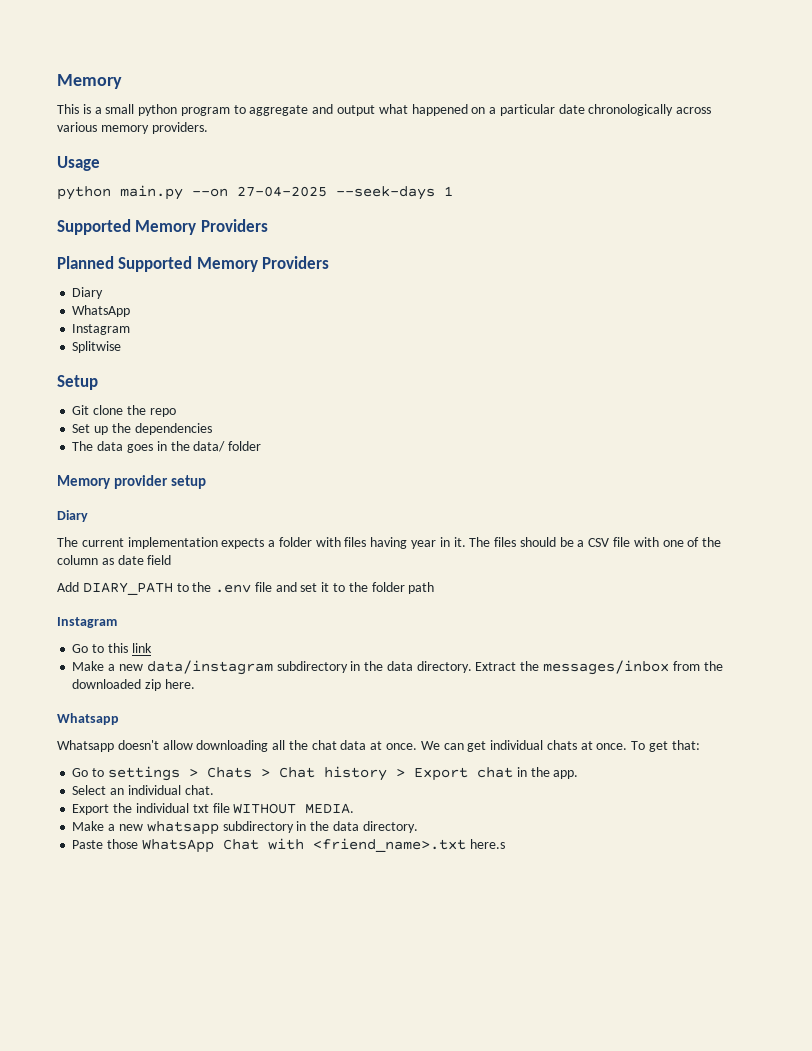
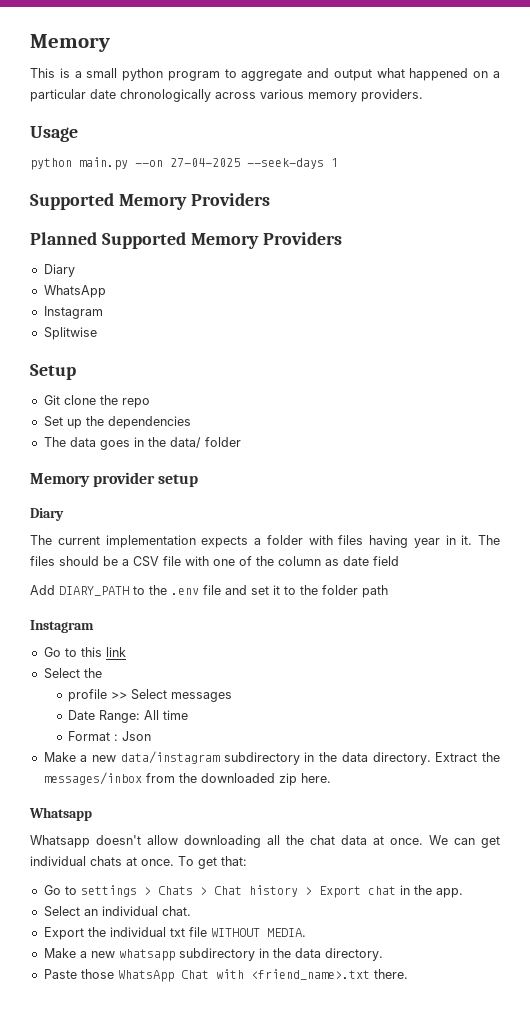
(152, 648) none -> [43,668,102,679] [67,689,232,702] [67,710,188,723] [67,731,151,741] // Select the // profile >> Select messages // Date Range: All time // Format : Json
[469,839,505,849] here.s -> [373,969,408,979] there.

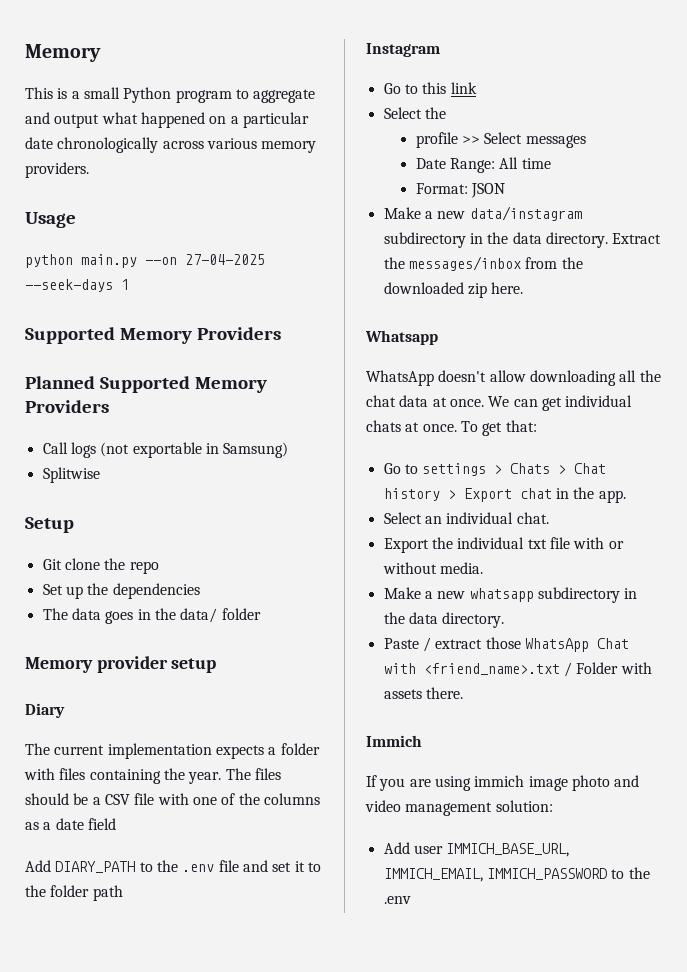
[122,68,164,81] python -> [123,87,172,103] Python
[43,264,75,277] [43,285,106,298] [43,306,103,319] Diary // WhatsApp // Instagram -> [42,442,289,458] Call logs (not exportable in Samsung)
[369,535,473,548] having year in it. -> [89,768,222,784] containing the year.
[278,556,339,566] column as -> [263,793,320,805] [25,822,52,830] columns as a
[67,731,151,741] Format : Json -> [415,183,505,198] Format: JSON
[30,835,90,848] Whatsapp -> [366,370,434,386] WhatsApp
[210,928,306,937] WITHOUT MEDIA. -> [573,537,624,549] [382,562,483,574] with or without media.
(77, 974) none -> [422,637,483,652] / extract
[373,969,408,979] there. -> [563,662,652,677] [383,687,463,699] [366,735,422,747] [366,775,640,791] [365,800,553,816] [383,842,570,857] [383,867,650,882] [383,896,411,904] / Folder with assets there. // Immich // If you are using immich image photo and video management solution: // Add user IMMICH_BASE_URL, IMMICH_EMAIL, IMMICH_PASSWORD to the .env

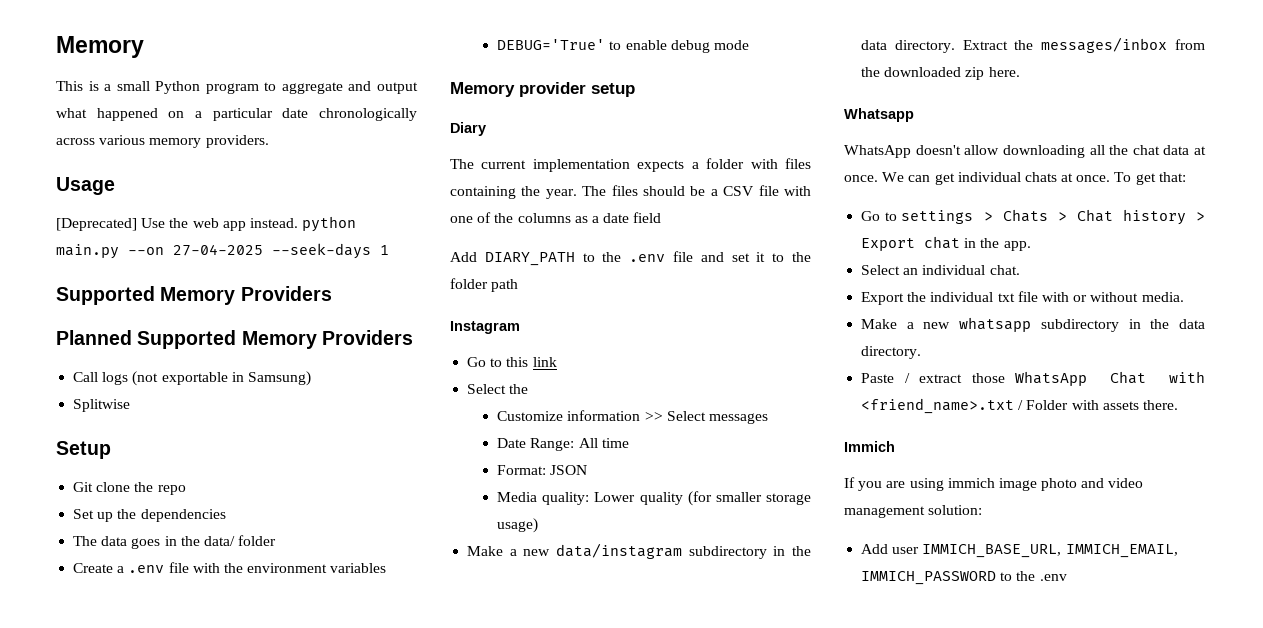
(76, 220) none -> [56,218,298,231] [Deprecated] Use the web app instead.
(261, 614) none -> [73,562,387,573] [497,39,749,53] // Create a .env file with the environment variables // DEBUG='True' to enable debug mode
[415,132,458,148] profile -> [497,410,641,421] Customize information
(505, 190) none -> [497,491,811,506] [497,518,539,533] // Media quality: Lower quality (for smaller storage usage)

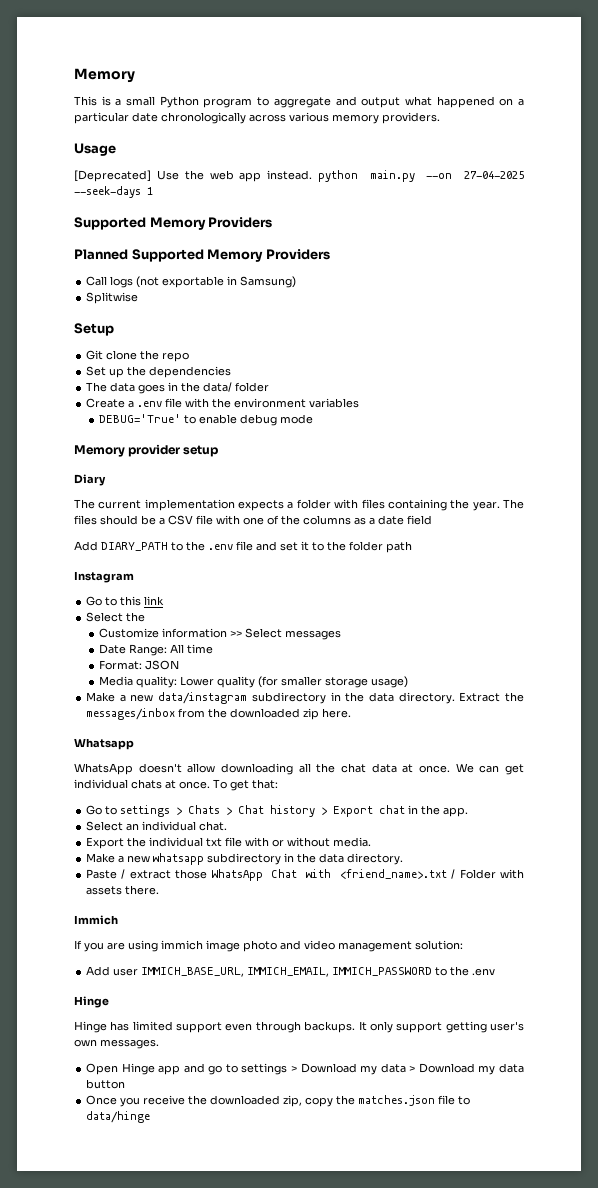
(1067, 577) none -> [74,996,109,1008] [74,1021,525,1033] [74,1039,159,1049] [86,1063,524,1075] [86,1079,126,1089] [86,1095,471,1107] [86,1111,151,1123] // Hinge // Hinge has limited support even through backups. It only support getting user's own messages. // Open Hinge app and go to settings > Download my data > Download my data button // Once you receive the downloaded zip, copy the matches.json file to data/hinge

